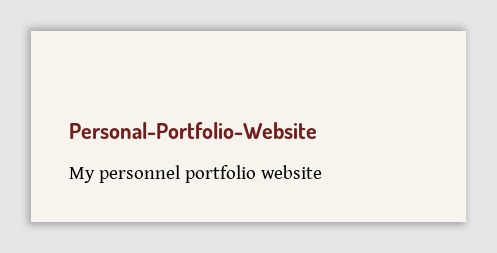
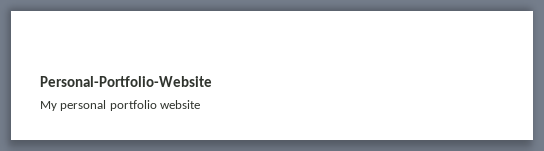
[98,165,180,183] personnel -> [60,100,107,111] personal

